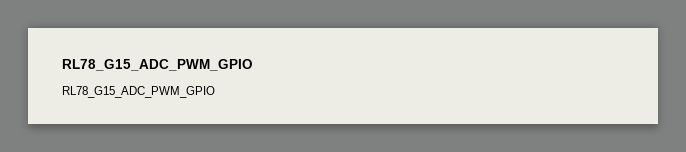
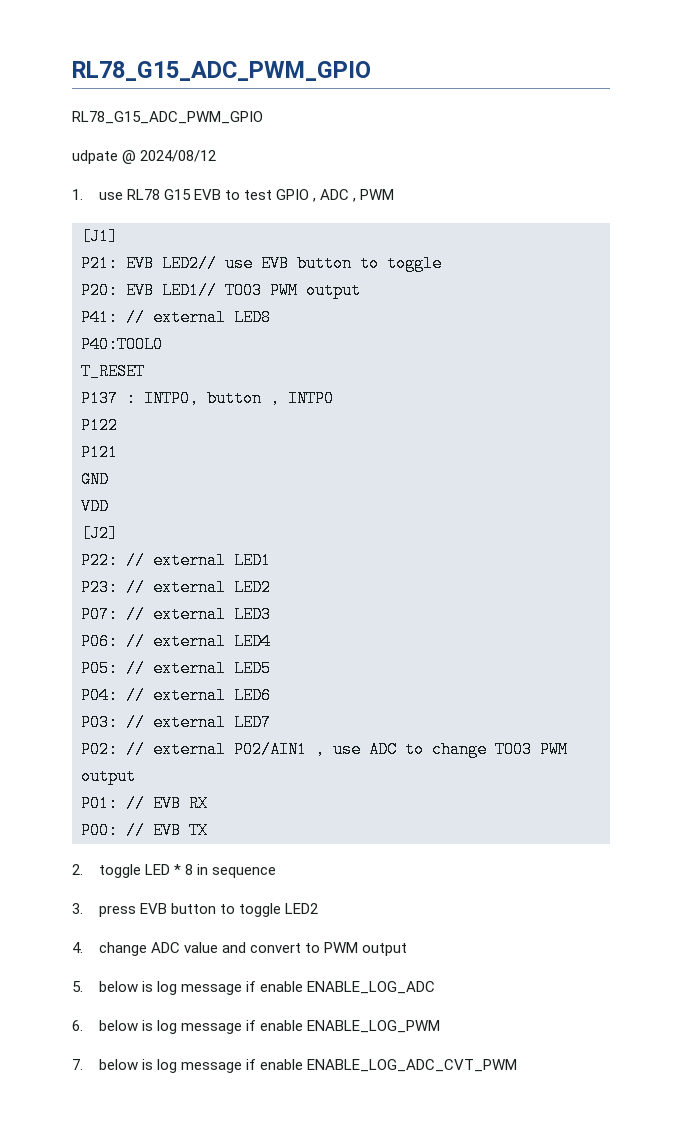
(215, 92) none -> [72,150,217,164] [72,189,395,202] [81,228,118,245] [81,255,442,272] [81,282,361,299] [81,309,271,326] [81,336,163,353] [81,363,145,380] [81,390,334,407] [81,417,118,434] [81,444,118,461] [81,471,109,488] [81,498,109,515] [81,525,118,542] [81,552,271,569] [81,579,271,596] [81,606,271,623] [81,633,271,650] [81,660,271,677] [81,687,271,704] [81,714,271,731] [81,741,568,758] [81,768,136,785] [81,795,208,812] [81,822,208,839] [72,864,276,878] [72,903,318,917] [72,942,408,956] [72,981,436,995] [72,1020,441,1034] [72,1059,518,1073] // udpate @ 2024/08/12 // 1. use RL78 G15 EVB to test GPIO , ADC , PWM // [J1] // P21: EVB LED2// use EVB button to toggle // P20: EVB LED1// TO03 PWM output // P41: // external LED8 // P40:TOOL0 // T_RESET // P137 : INTP0, button , INTP0 // P122 // P121 // GND // VDD // [J2] // P22: // external LED1 // P23: // external LED2 // P07: // external LED3 // P06: // external LED4 // P05: // external LED5 // P04: // external LED6 // P03: // external LED7 // P02: // external P02/AIN1 , use ADC to change TO03 PWM output // P01: // EVB RX // P00: // EVB TX // 2. toggle LED * 8 in sequence // 3. press EVB button to toggle LED2 // 4. change ADC value and convert to PWM output // 5. below is log message if enable ENABLE_LOG_ADC // 6. below is log message if enable ENABLE_LOG_PWM // 7. below is log message if enable ENABLE_LOG_ADC_CVT_PWM

